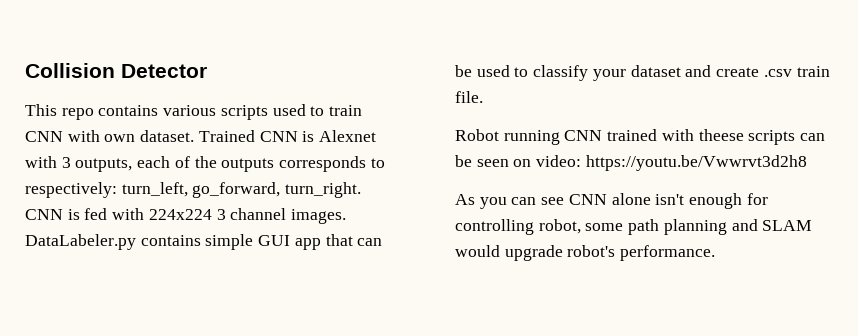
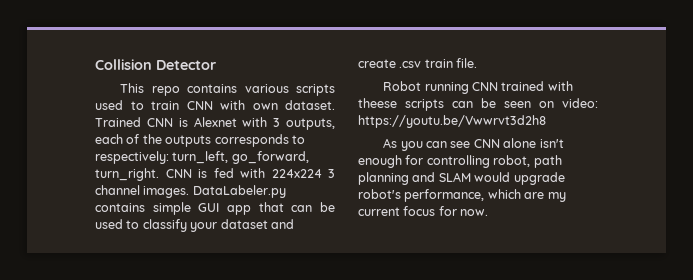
[585,223,624,231] some -> (531, 161) none
[620,245,716,261] performance. -> [404,189,566,202] [358,206,489,216] performance, which are my current focus for now.

